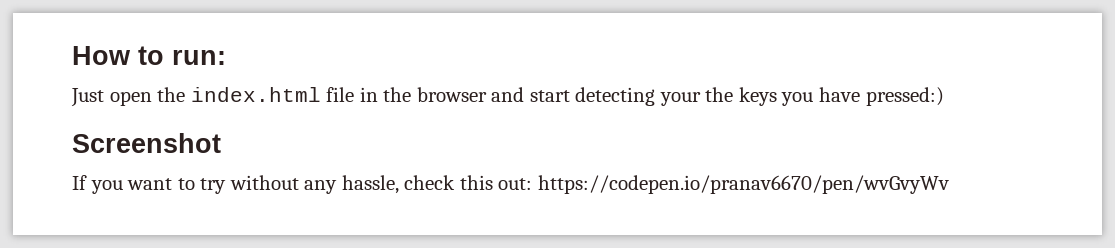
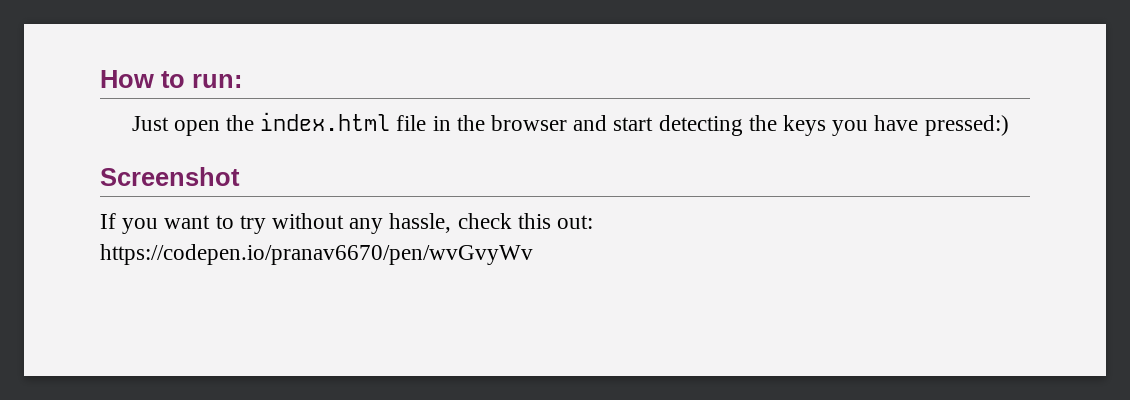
[659,92,701,106] your -> (743, 125) none

